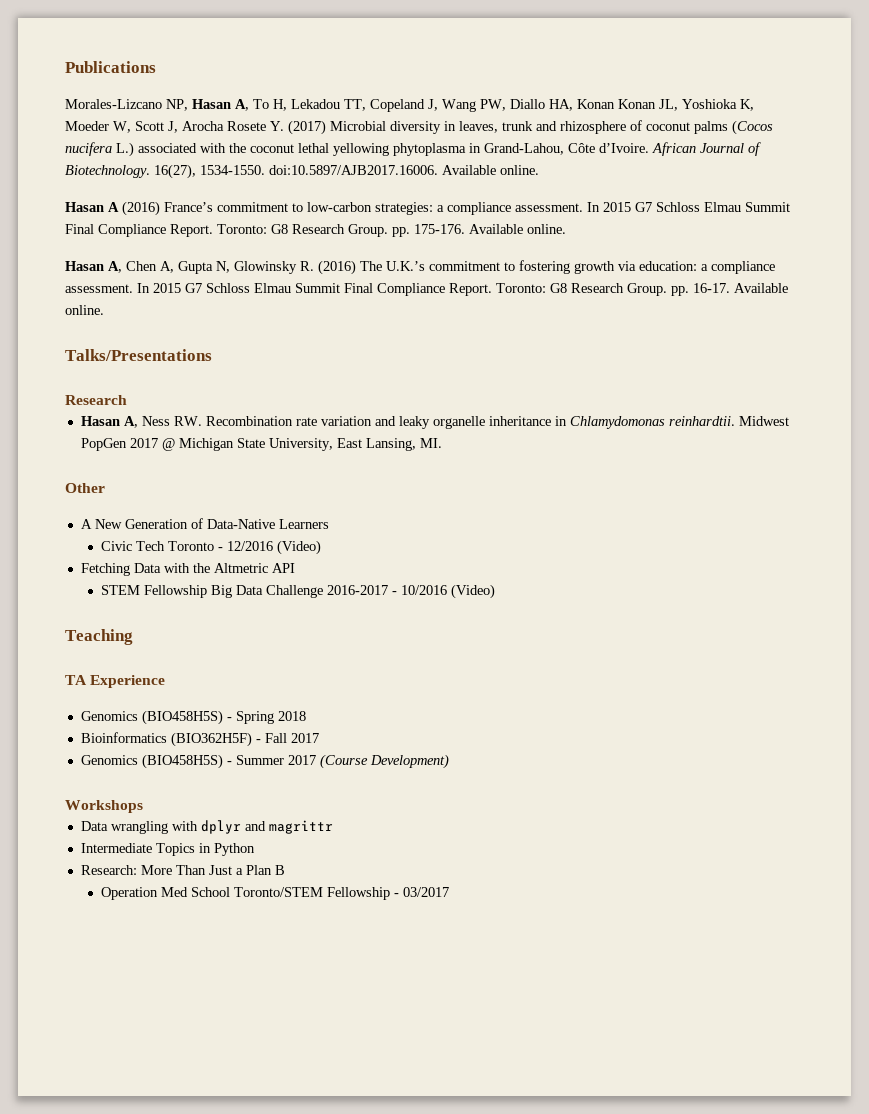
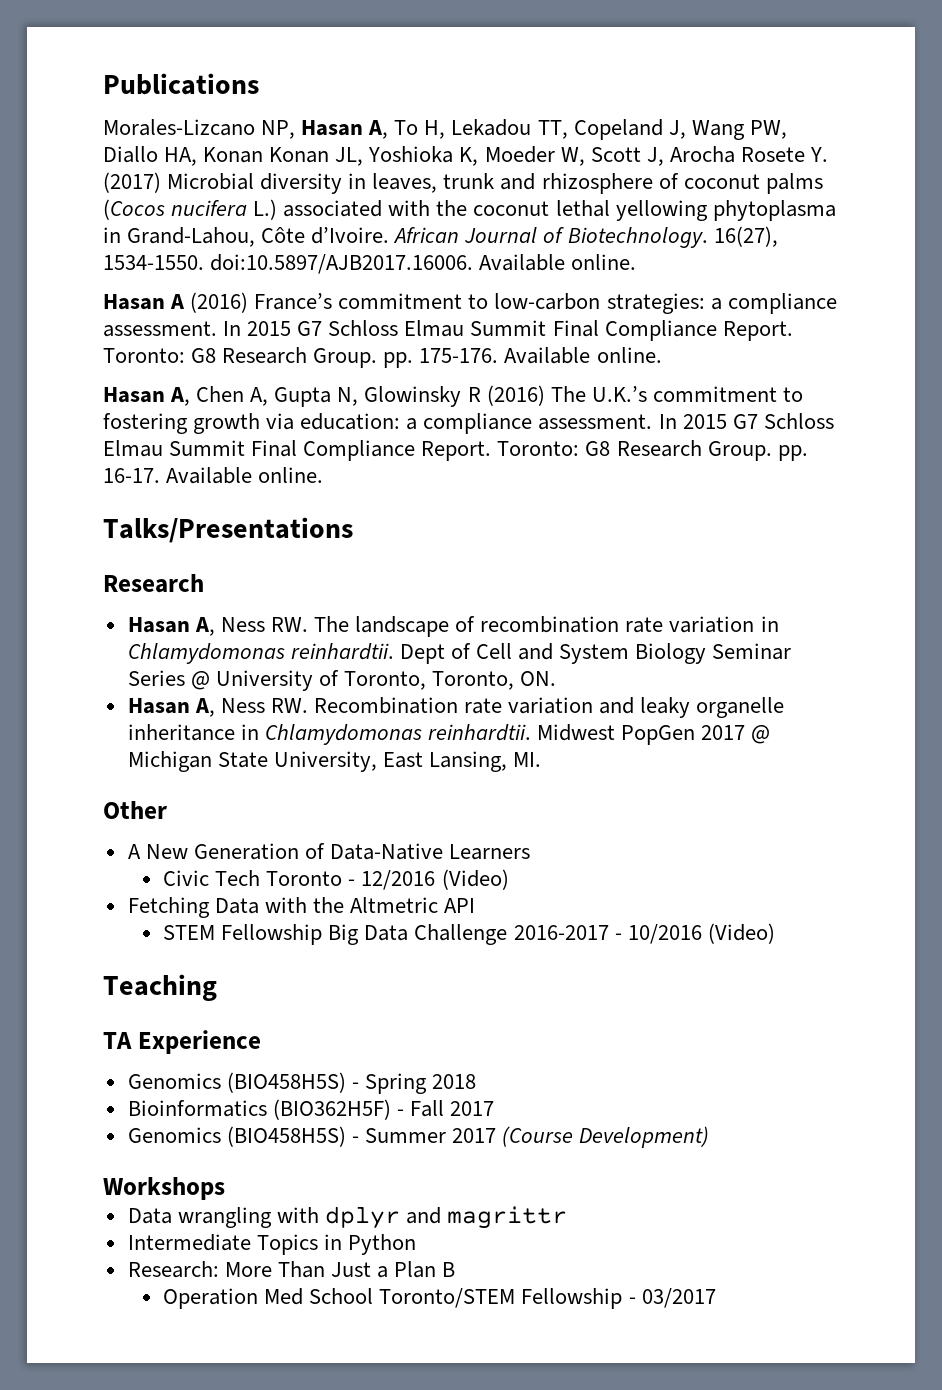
[300,261,314,271] R. -> [467,387,481,402] R
(127, 400) none -> [127,616,779,637] [127,643,792,664] [127,670,557,691] // Hasan A, Ness RW. The landscape of recombination rate variation in Chlamydomonas reinhardtii. Dept of Cell and System Biology Seminar Series @ University of Toronto, Toronto, ON.

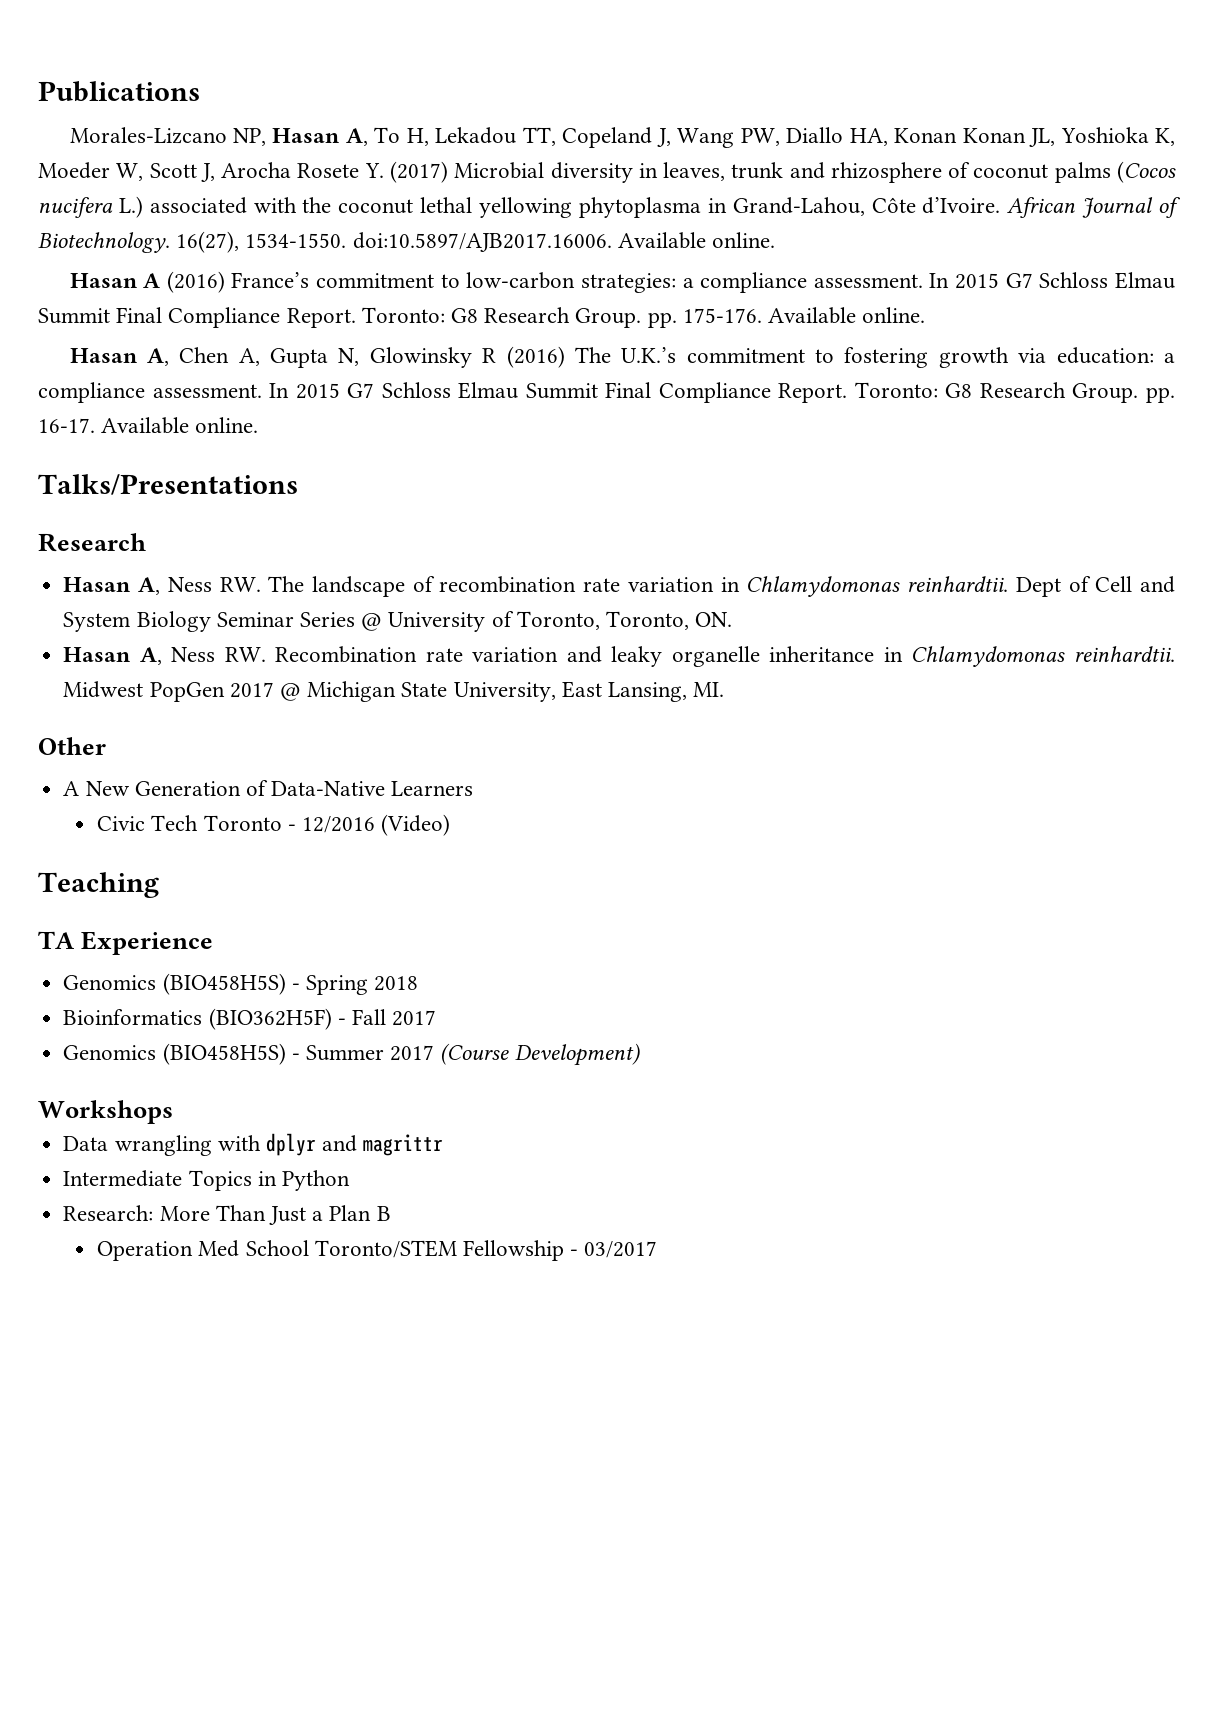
[127,897,476,918] [163,923,775,945] // Fetching Data with the Altmetric API // STEM Fellowship Big Data Challenge 2016-2017 - 10/2016 (Video) -> (451, 825) none

